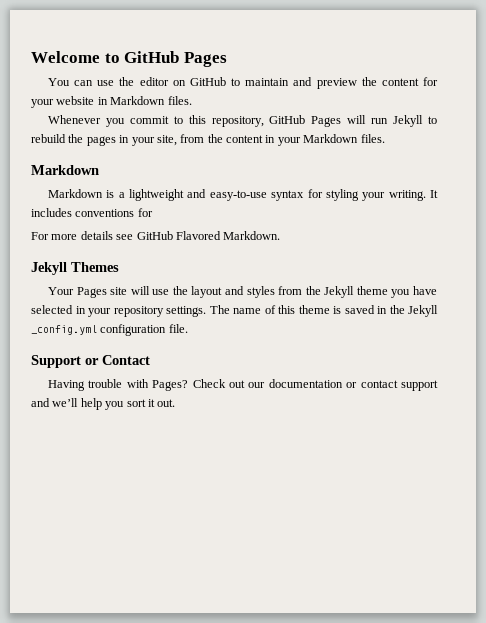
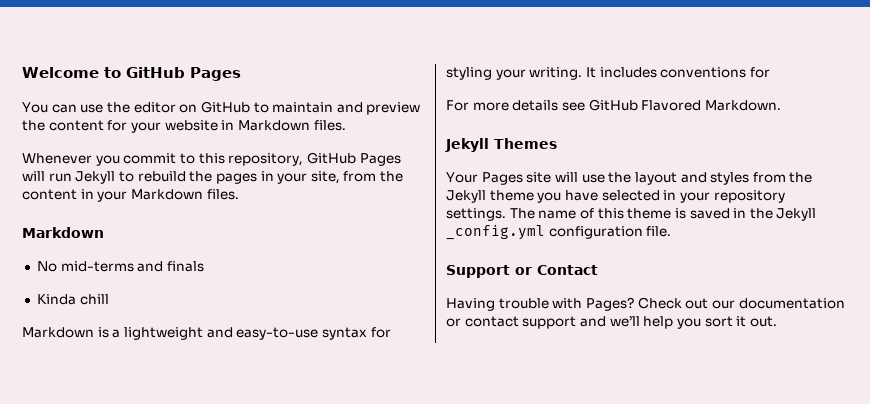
(99, 170) none -> [36,261,204,272] [36,294,109,305] // No mid-terms and finals // Kinda chill

